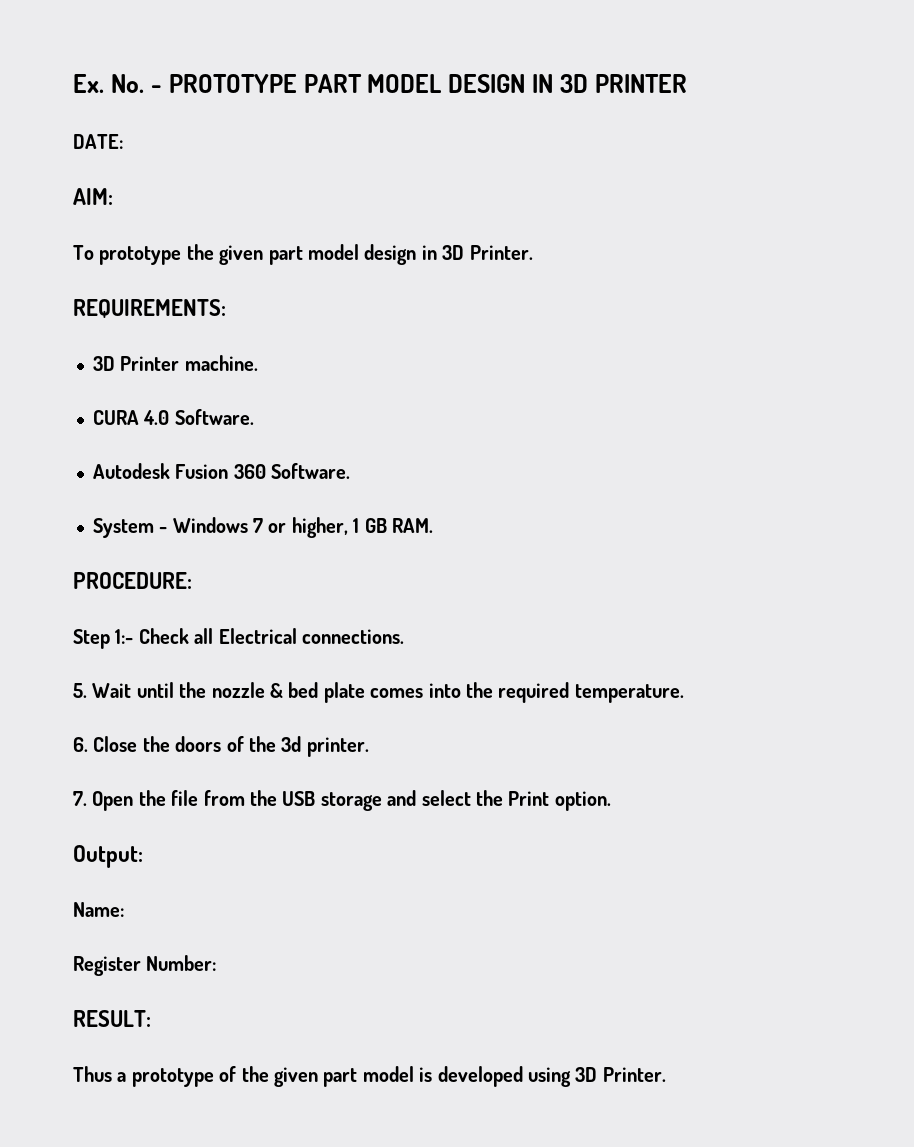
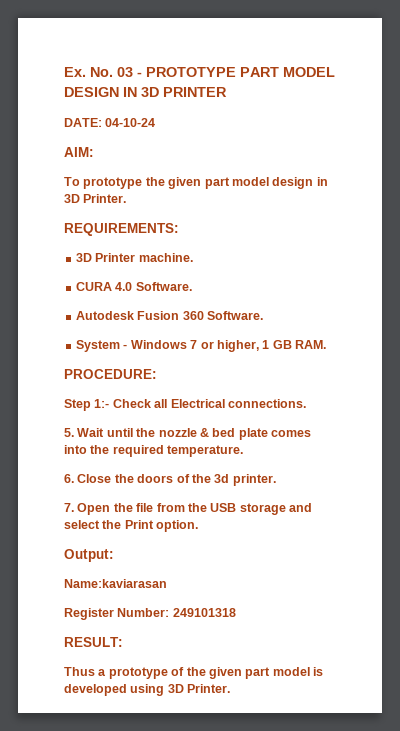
(144, 83) none -> [117,67,133,77] 03
(123, 141) none -> [105,118,156,127] 04-10-24
[73,902,124,917] Name: -> [64,579,167,588] Name:kaviarasan
(217, 963) none -> [172,608,236,617] 249101318

